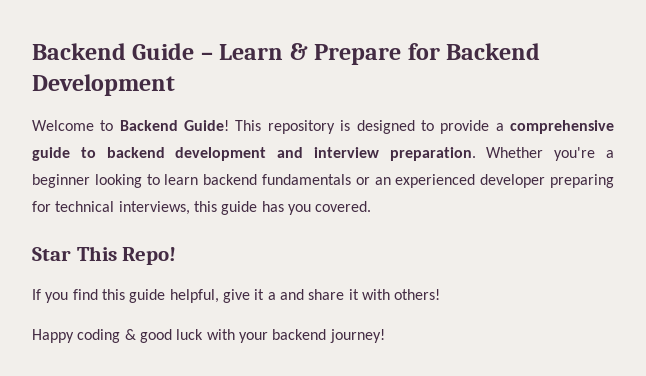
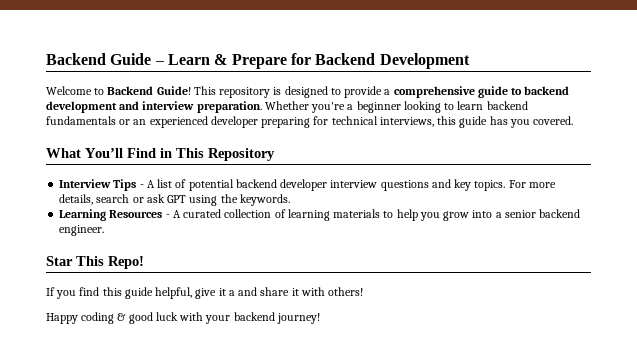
(372, 206) none -> [46,148,275,161] [59,179,556,191] [59,194,290,206] [59,209,581,221] [59,225,105,236] // What You’ll Find in This Repository // Interview Tips - A list of potential backend developer interview questions and key topics. For more details, search or ask GPT using the keywords. // Learning Resources - A curated collection of learning materials to help you grow into a senior backend engineer.

